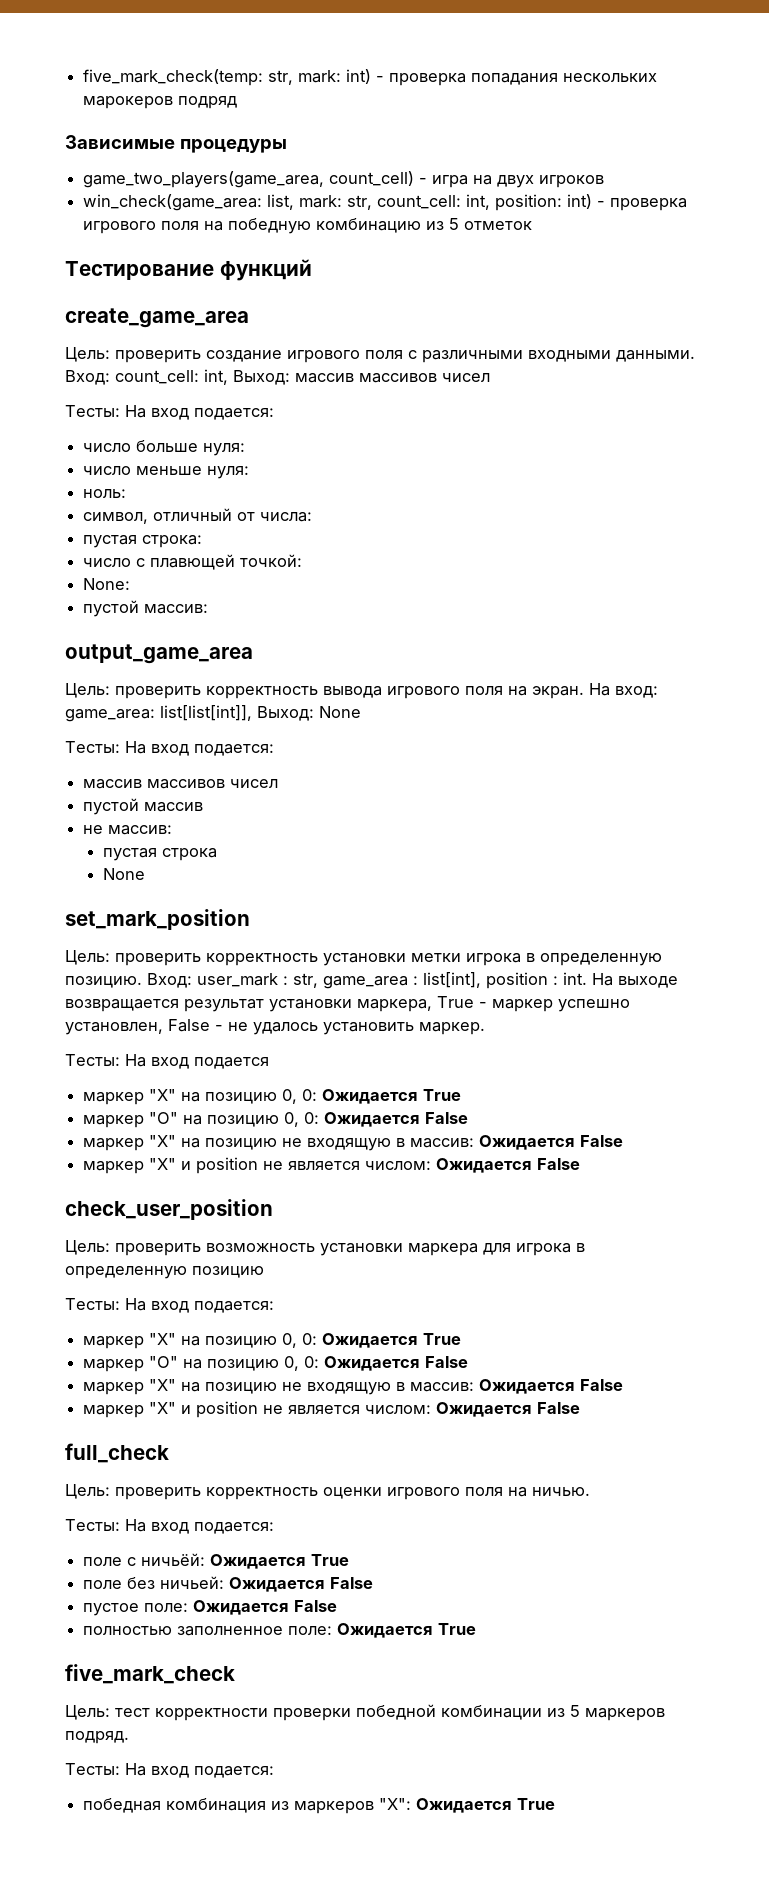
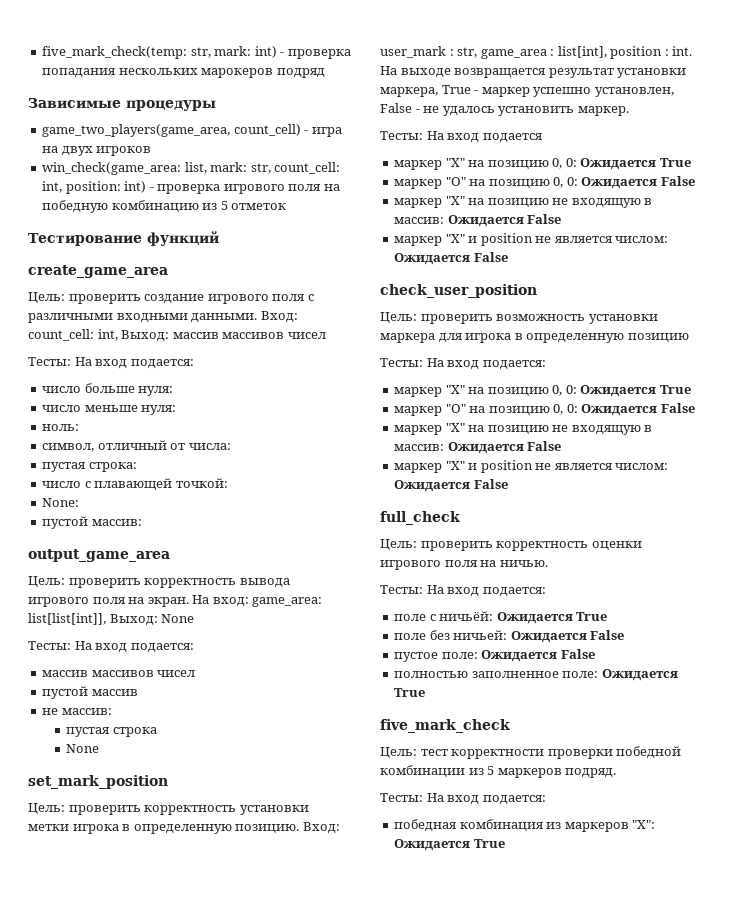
[150,554,236,570] плавющей -> [94,478,173,491] плавающей

